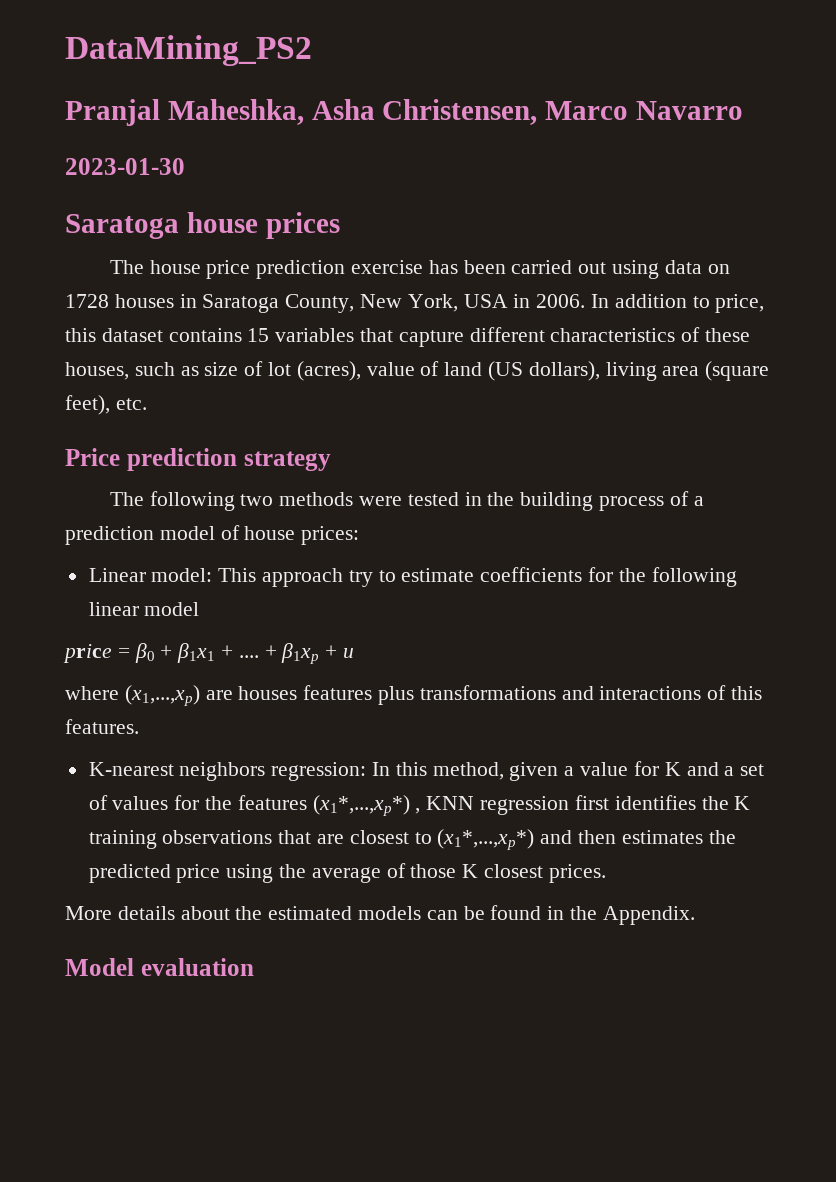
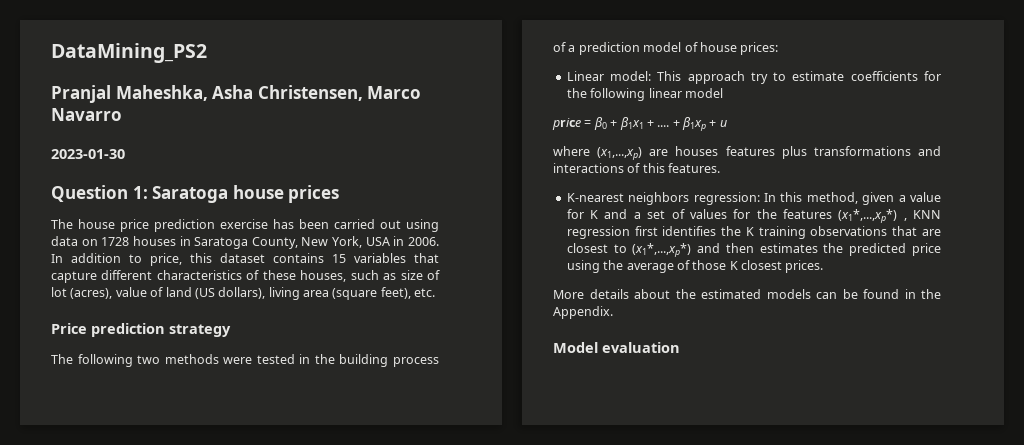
(185, 166) none -> [51,185,148,202] Question 1:

